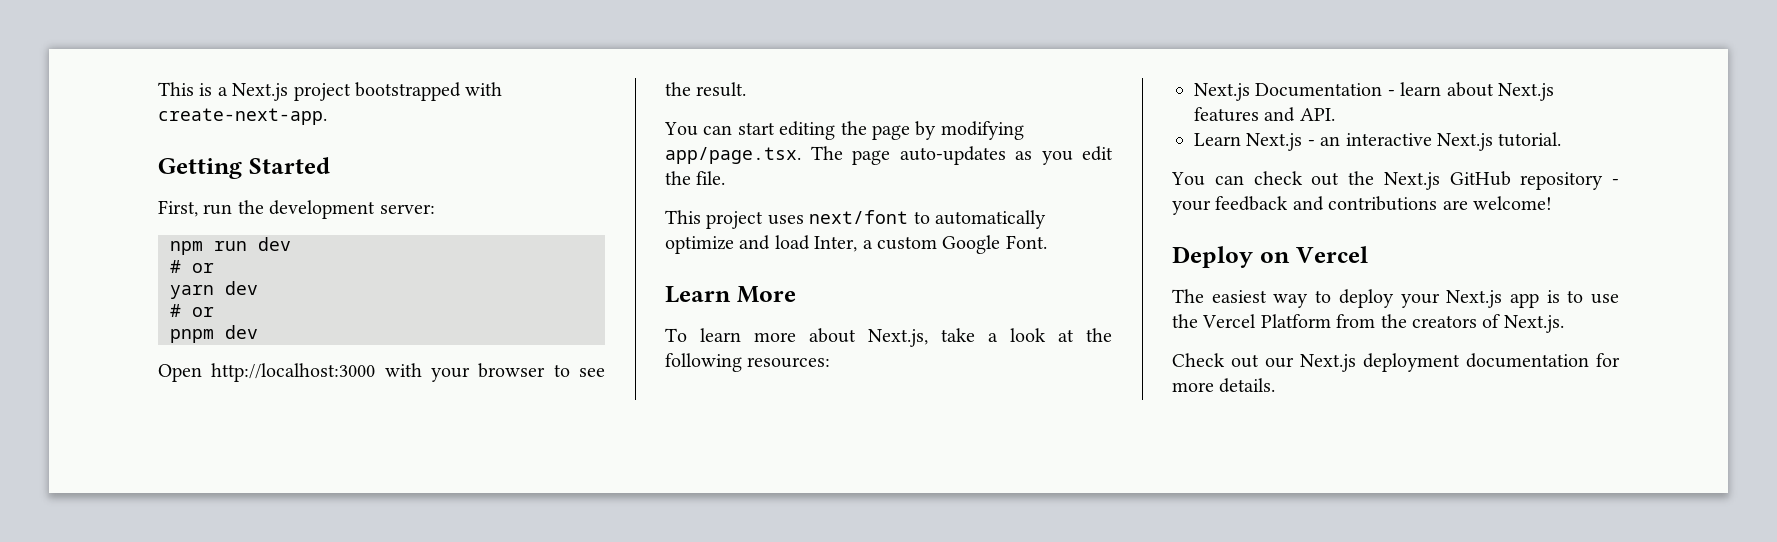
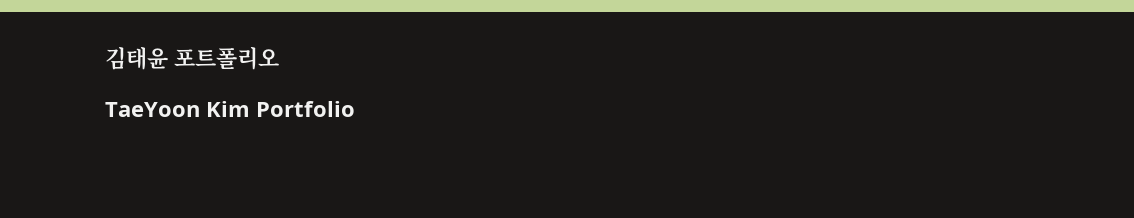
[158,82,503,101] [158,108,327,125] [158,157,330,179] [158,200,435,219] [170,237,291,255] [170,260,214,273] [170,281,258,299] [170,304,214,317] [170,325,258,343] [158,363,605,382] [665,82,747,97] [664,121,1024,140] [665,146,1113,165] [665,171,726,185] [665,210,1046,229] [665,235,1047,254] [665,286,796,303] [665,328,1112,347] [665,353,831,372] [1194,82,1554,101] [1194,107,1335,122] [1194,132,1562,151] [1171,171,1619,190] [1172,196,1552,215] [1172,246,1368,268] [1172,289,1619,308] [1172,314,1564,333] [1172,353,1620,372] [1172,378,1276,393] This is a Next.js project bootstrapped with create-next-app. // Getting Started // First, run the development server: // npm run dev // # or // yarn dev // # or // pnpm dev // Open http://localhost:3000 with your browser to see the result. // You can start editing the page by modifying app/page.tsx. The page auto-updates as you edit the file. // This project uses next/font to automatically optimize and load Inter, a custom Google Font. // Learn More // To learn more about Next.js, take a look at the following resources: // Next.js Documentation - learn about Next.js features and API. // Learn Next.js - an interactive Next.js tutorial. // You can check out the Next.js GitHub repository - your feedback and contributions are welcome! // Deploy on Vercel // The easiest way to deploy your Next.js app is to use the Vercel Platform from the creators of Next.js. // Check out our Next.js deployment documentation for more details. -> [105,47,279,70] [105,101,355,117] 김태윤 포트폴리오 // TaeYoon Kim Portfolio

